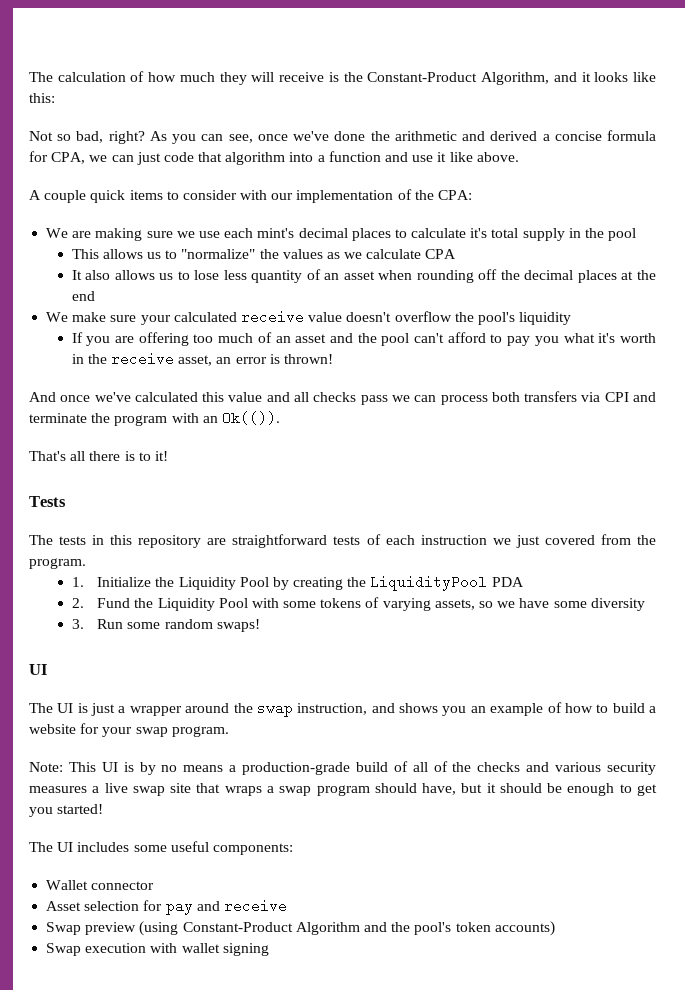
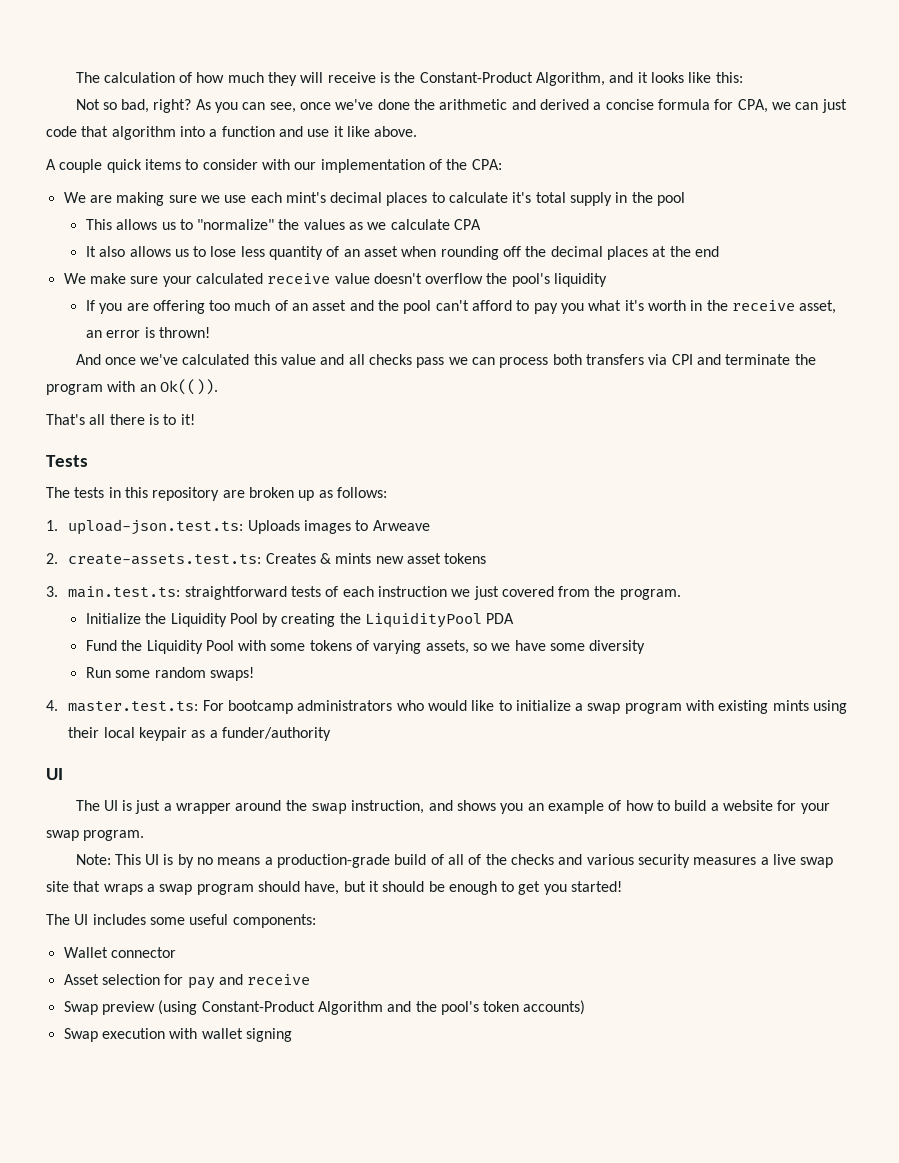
(227, 541) none -> [248,487,387,501] [46,519,430,535] [46,553,487,565] [46,586,181,598] broken up as follows: // 1. upload-json.test.ts: Uploads images to Arweave // 2. create-assets.test.ts: Creates & mints new asset tokens // 3. main.test.ts:
[71,577,84,587] 1. -> (681, 594) none
[71,598,84,608] 2. -> (515, 618) none
[71,619,84,629] 3. -> (646, 647) none
(260, 625) none -> [46,700,848,714] [68,727,331,741] // 4. master.test.ts: For bootcamp administrators who would like to initialize a swap program with existing mints using their local keypair as a funder/authority

